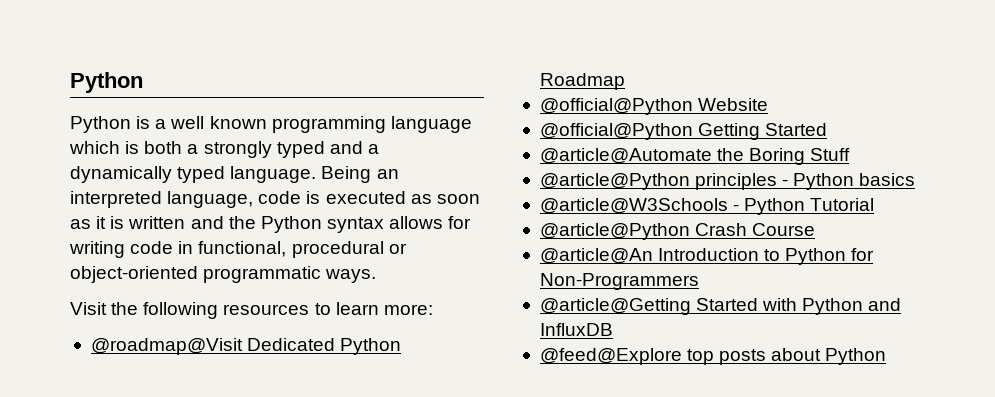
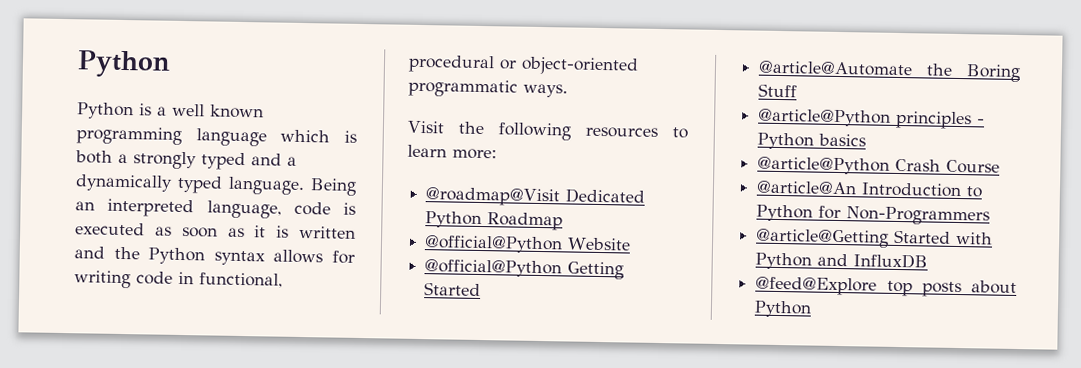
[539,198,875,215] // @article@W3Schools - Python Tutorial -> (867, 140) none

